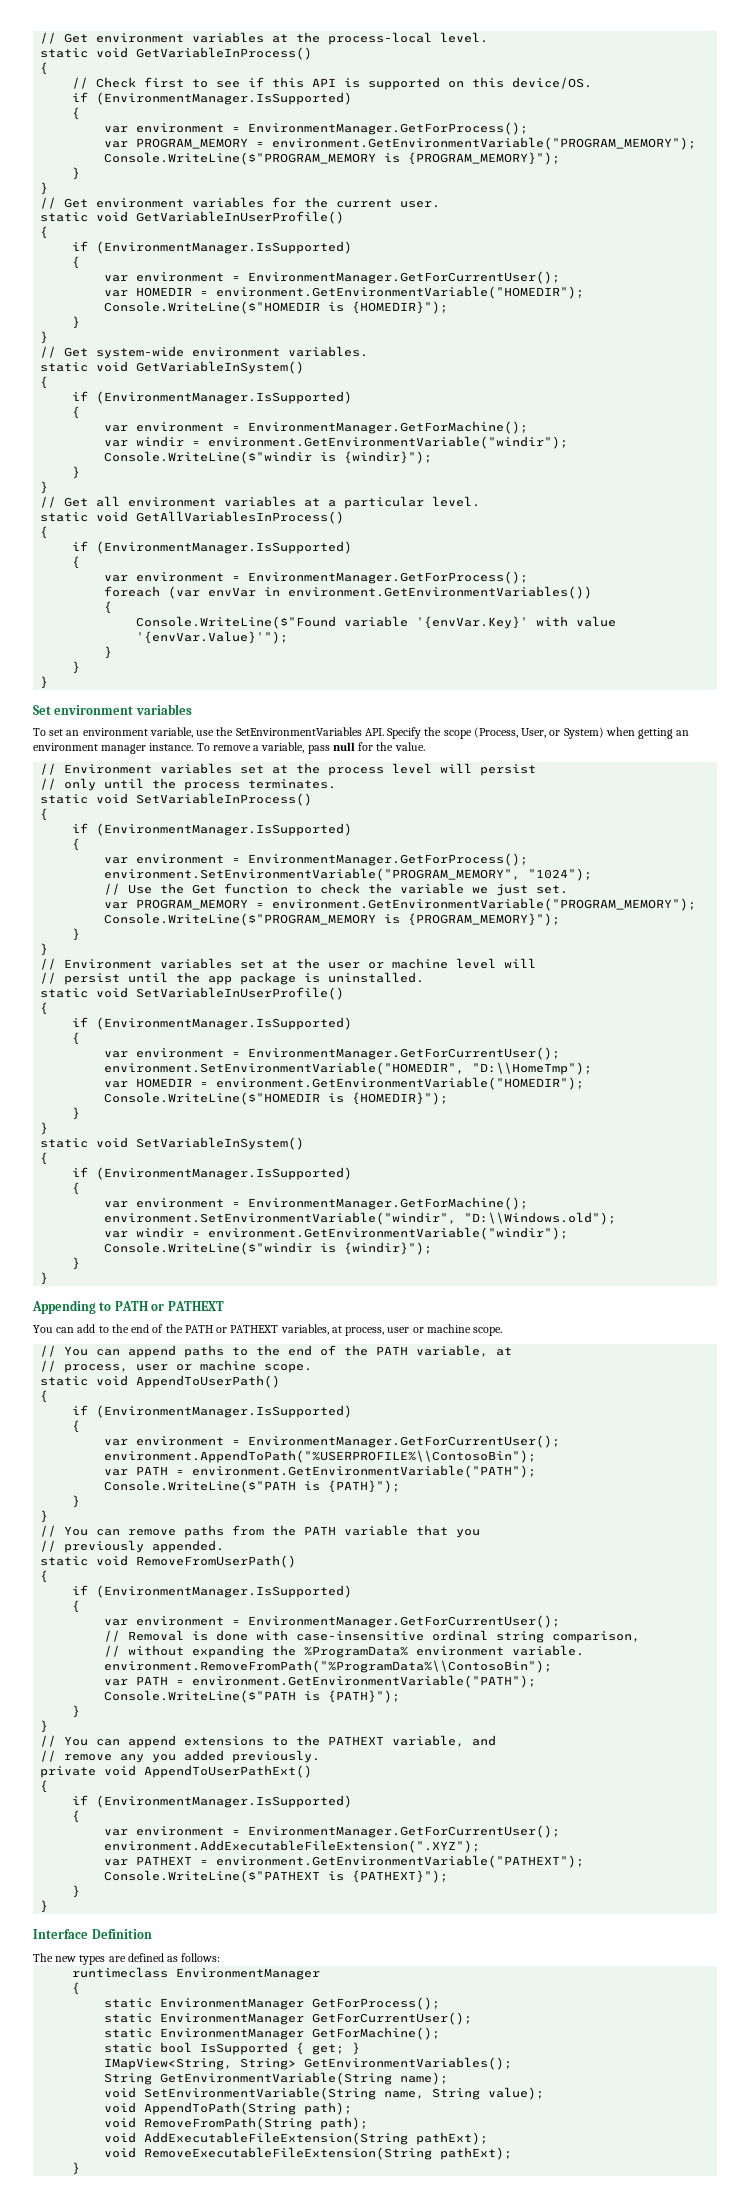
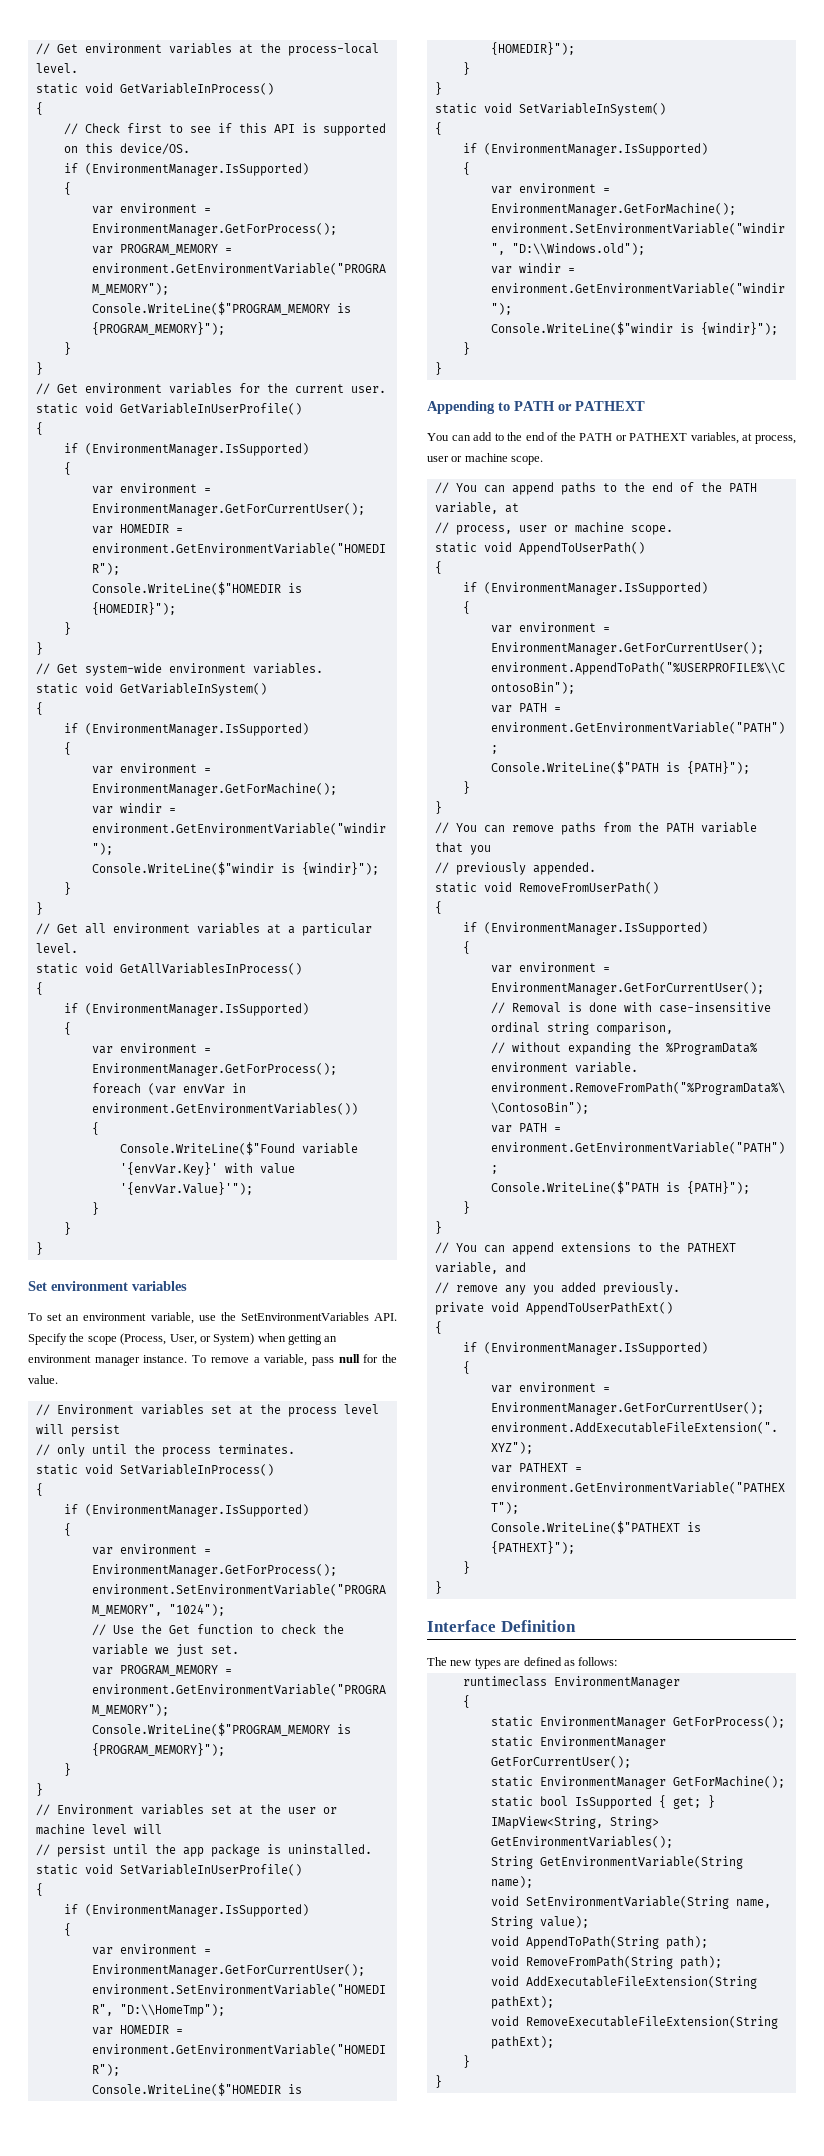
(81, 2168) none -> [434,2075,442,2088] // }

